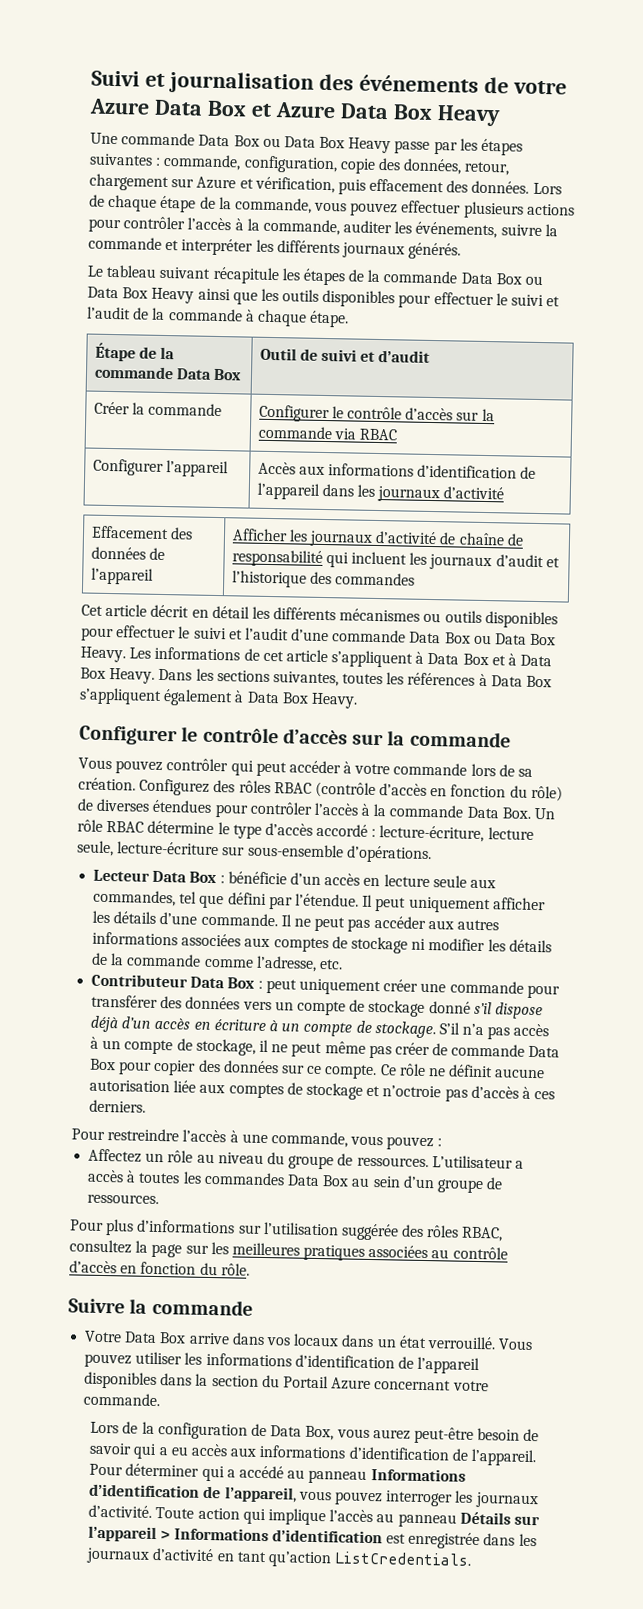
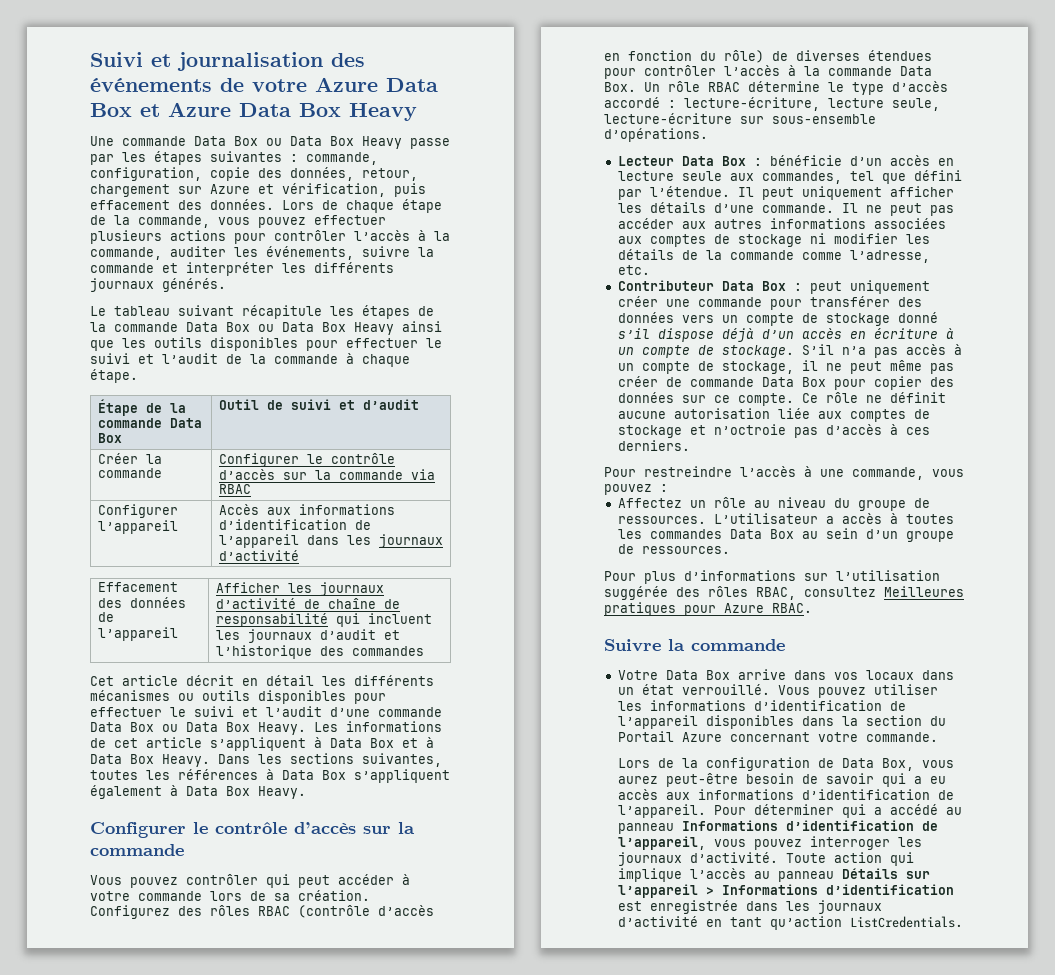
[135,1240,508,1261] [69,1260,250,1276] la page sur les meilleures pratiques associées au contrôle d’accès en fonction du rôle. -> [884,586,964,597] [604,602,812,616] Meilleures pratiques pour Azure RBAC.

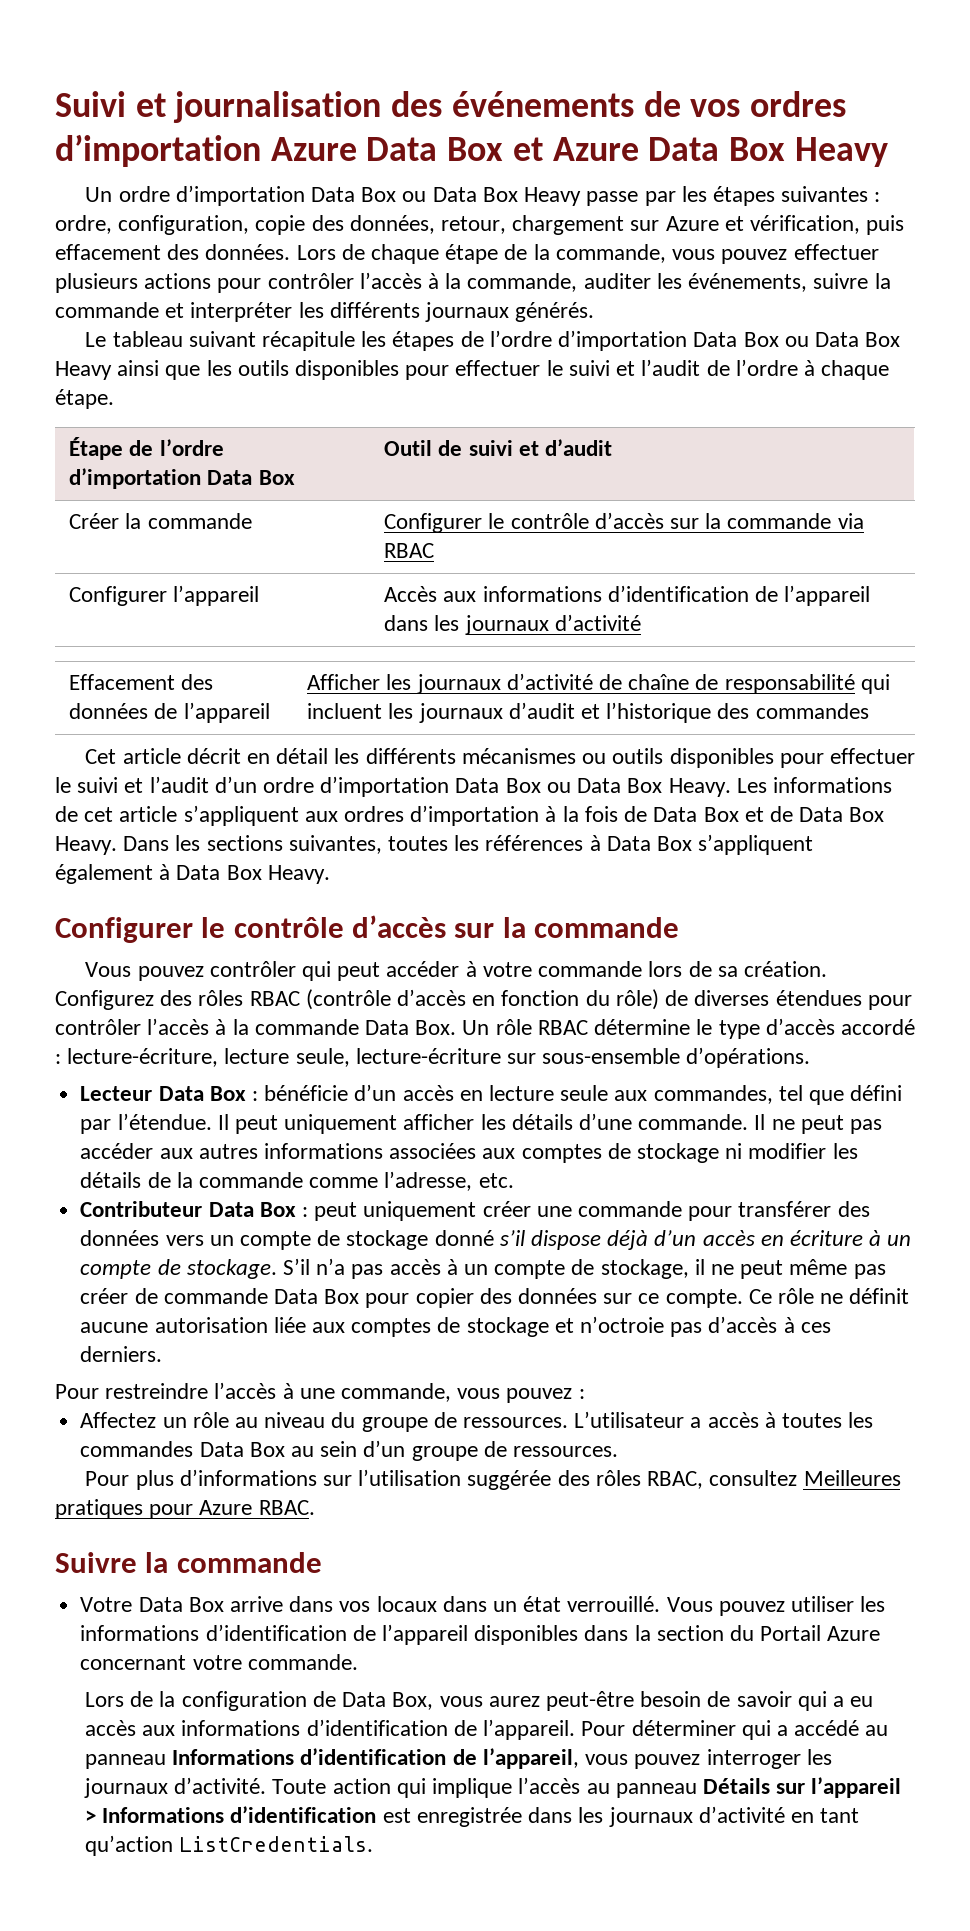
[252,79,307,92] votre -> [690,91,847,117] [55,134,261,167] vos ordres d’importation
[90,136,186,146] Une commande -> [85,185,305,206] Un ordre d’importation
[306,152,378,165] commande, -> [55,215,112,234] ordre,
[90,322,178,332] la commande -> [489,330,688,351] l’ordre d’importation
[250,354,338,364] la commande -> [735,359,798,376] l’ordre
[169,403,186,413] [97,418,162,428] la commande -> [159,439,224,456] [69,468,202,489] l’ordre d’importation
[330,707,442,717] d’une commande -> [214,776,450,797] d’un ordre d’importation
[314,737,434,748] à Data Box et à -> [304,805,793,826] aux ordres d’importation à la fois de Data Box et de

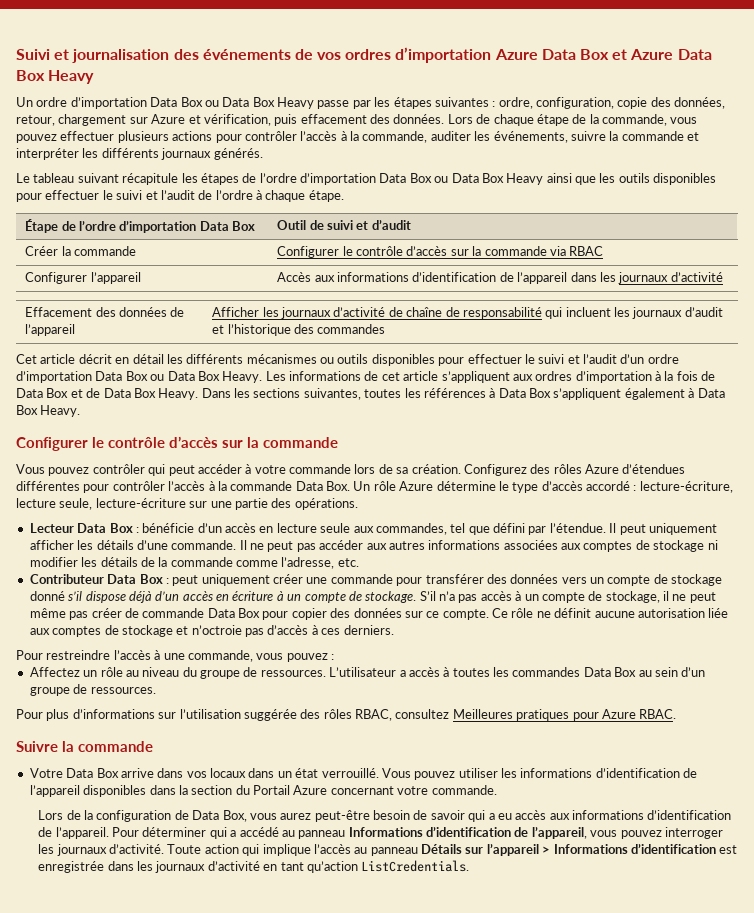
[249,989,862,1010] RBAC (contrôle d’accès en fonction du rôle) de diverses étendues -> [585,464,686,474] [16,481,80,491] Azure d’étendues différentes
[537,1020,588,1035] RBAC -> [399,481,434,491] Azure
[542,1047,811,1068] sous-ensemble d’opérations. -> [210,498,358,510] une partie des opérations.

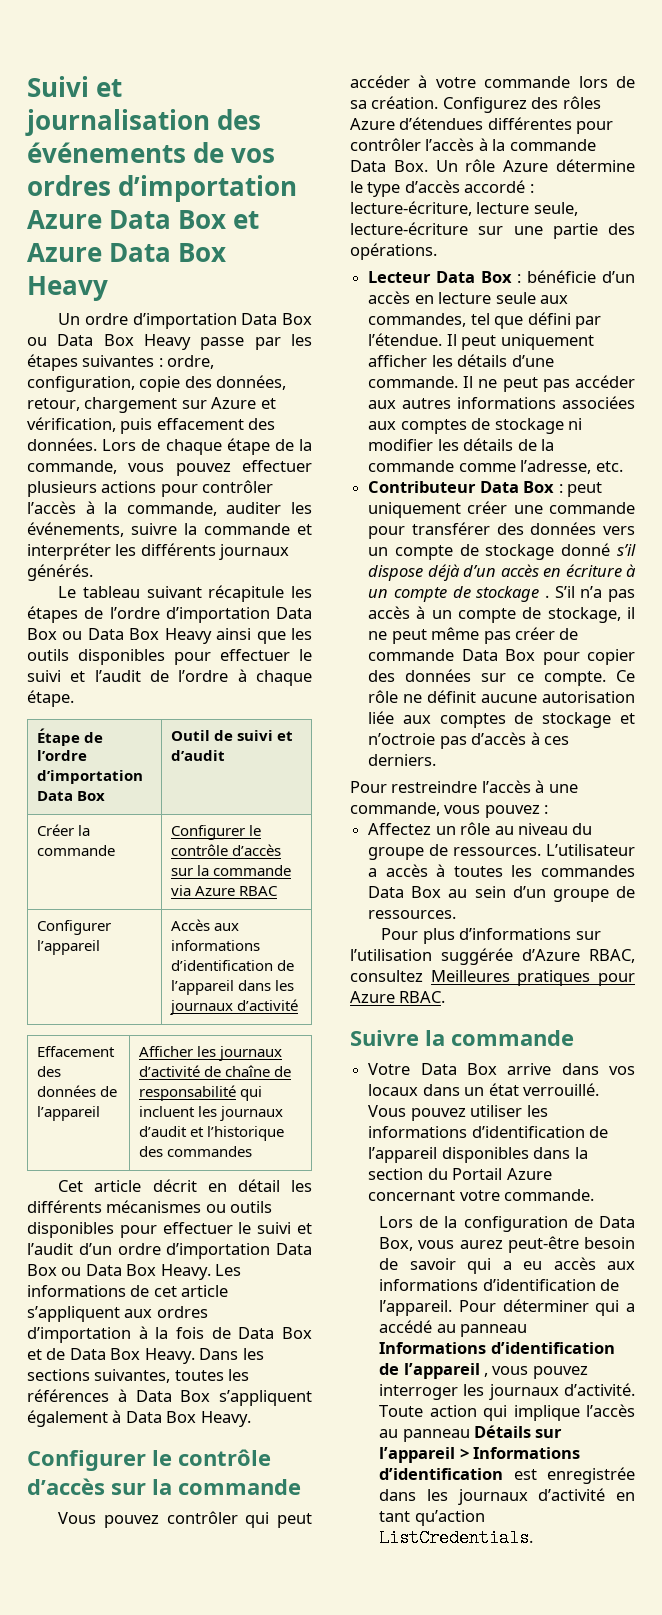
(566, 251) none -> [194,886,235,896] Azure
[365,591,417,603] stockage. -> [476,586,549,602] stockage .
[300,709,352,719] des rôles -> [522,949,580,961] d’Azure
[531,827,587,839] l’appareil, -> [403,1363,488,1379] l’appareil ,

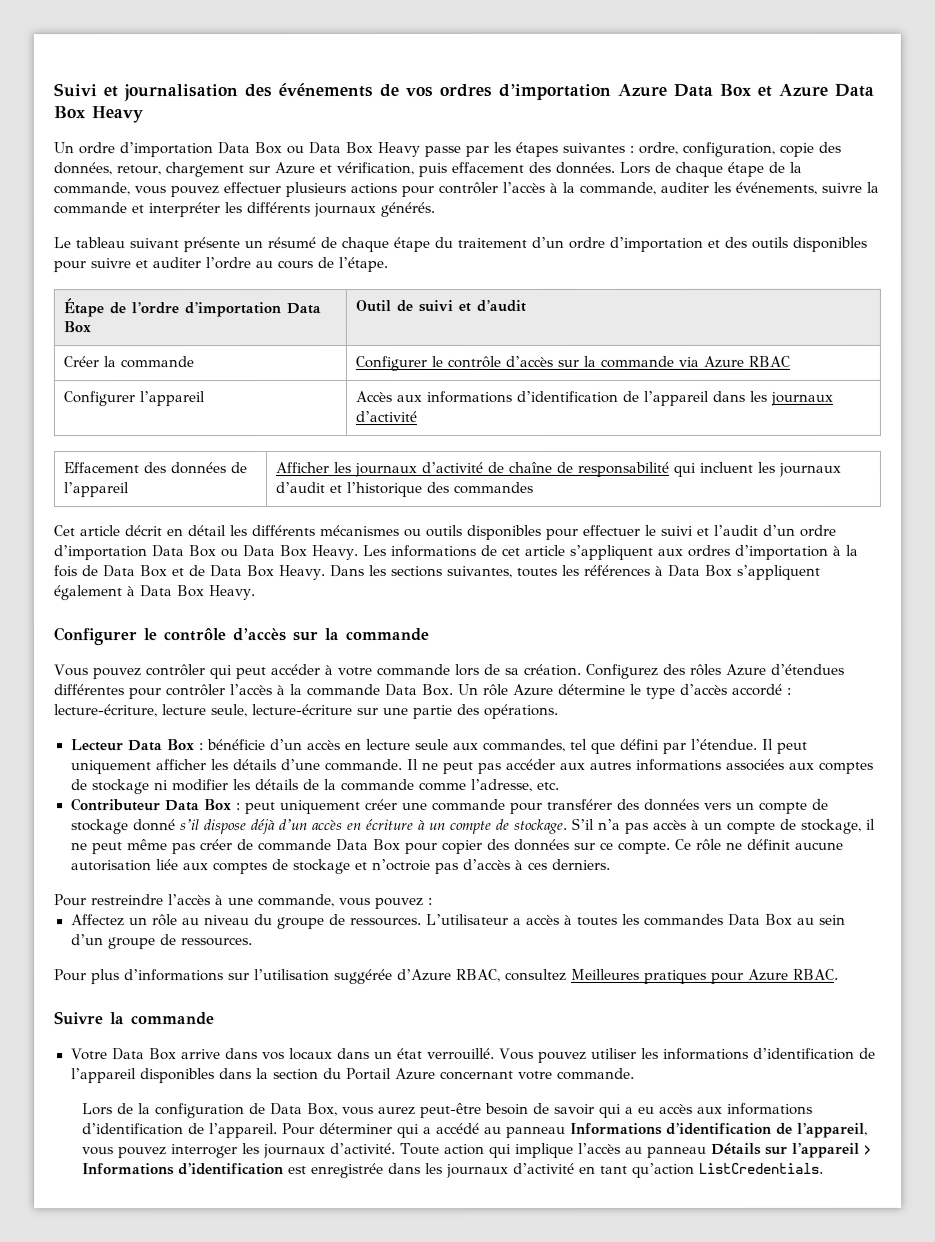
[208,585,312,602] [27,606,312,623] [27,628,312,644] [27,649,312,665] [27,669,312,686] [27,690,74,707] récapitule les étapes de l’ordre d’importation Data Box ou Data Box Heavy ainsi que les outils disponibles pour effectuer le suivi et l’audit de l’ordre à chaque étape. -> [183,236,867,253] [53,257,388,273] présente un résumé de chaque étape du traitement d’un ordre d’importation et des outils disponibles pour suivre et auditer l’ordre au cours de l’étape.
[476,586,549,602] stockage . -> [513,818,568,834] stockage.
[403,1363,488,1379] l’appareil , -> [796,1122,868,1138] l’appareil,

